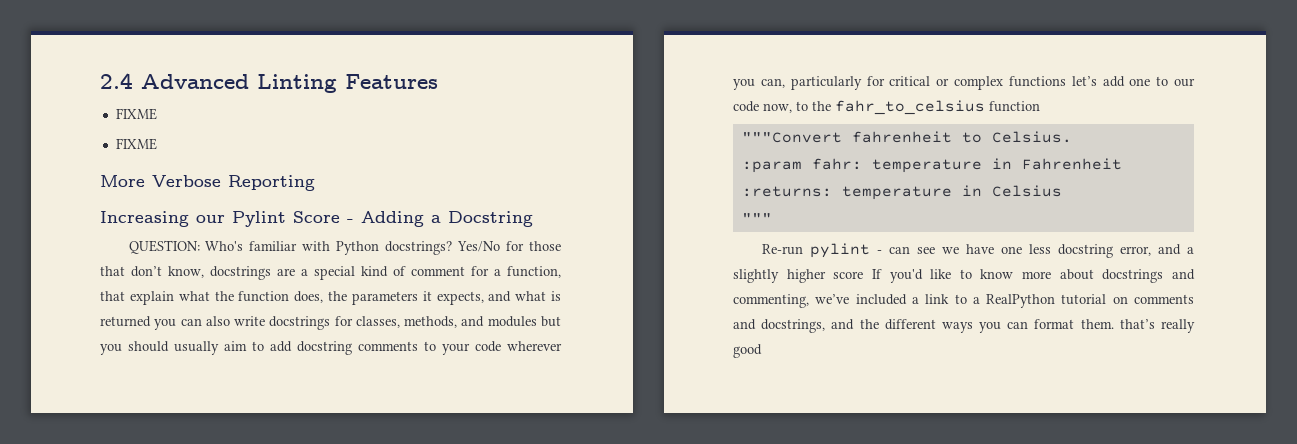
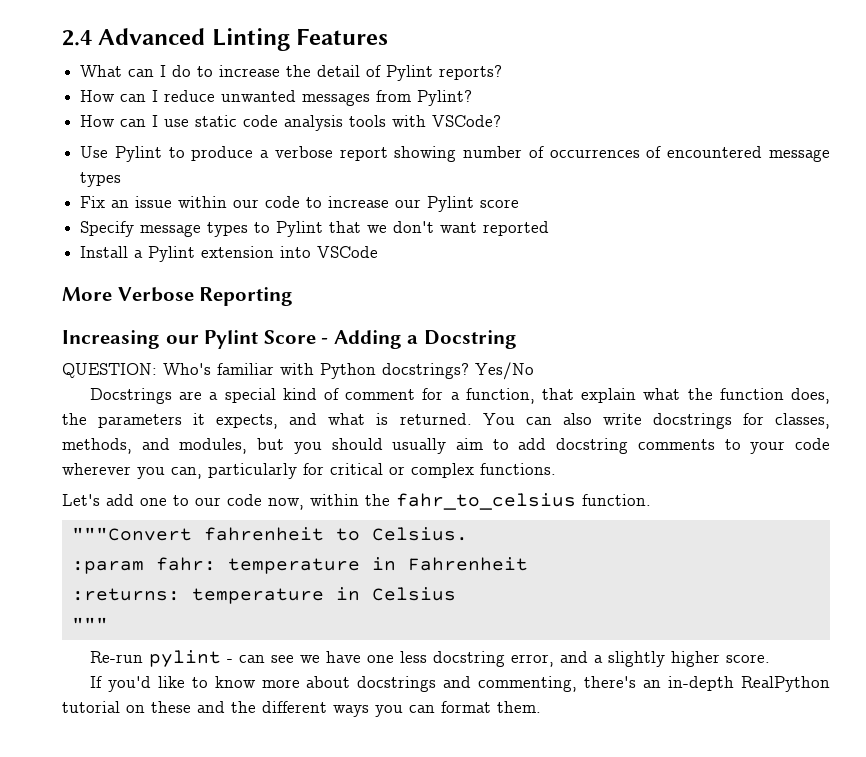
[115,108,157,120] [115,138,157,150] FIXME // FIXME -> [80,65,503,81] [80,90,473,106] [80,115,502,131] [80,146,830,162] [80,172,122,187] [80,196,520,212] [80,221,550,237] [80,246,379,262] What can I do to increase the detail of Pylint reports? // How can I reduce unwanted messages from Pylint? // How can I use static code analysis tools with VSCode? // Use Pylint to produce a verbose report showing number of occurrences of encountered message types // Fix an issue within our code to increase our Pylint score // Specify message types to Pylint that we don't want reported // Install a Pylint extension into VSCode
[506,241,561,251] [100,266,271,280] for those that don’t know, docstrings -> [89,388,172,404] // Docstrings
[100,316,177,330] returned you -> [399,413,515,425] returned. You
[487,316,537,327] modules -> [179,438,248,454] modules,
[1008,76,1097,87] functions let’s -> [480,463,556,475] [62,494,100,506] functions. // Let's
[796,101,808,111] to -> [310,494,359,506] within
[989,101,1040,112] function -> [582,494,651,506] function.
[833,271,864,279] score -> [725,654,770,663] score. //
[815,294,1194,308] [733,319,826,333] we’ve included a link to a RealPython tutorial on comments and docstrings, -> [584,676,830,692] [62,701,191,713] there's an in-depth RealPython tutorial on these
[1119,319,1195,333] [733,344,762,358] that’s really good -> (541, 707) none

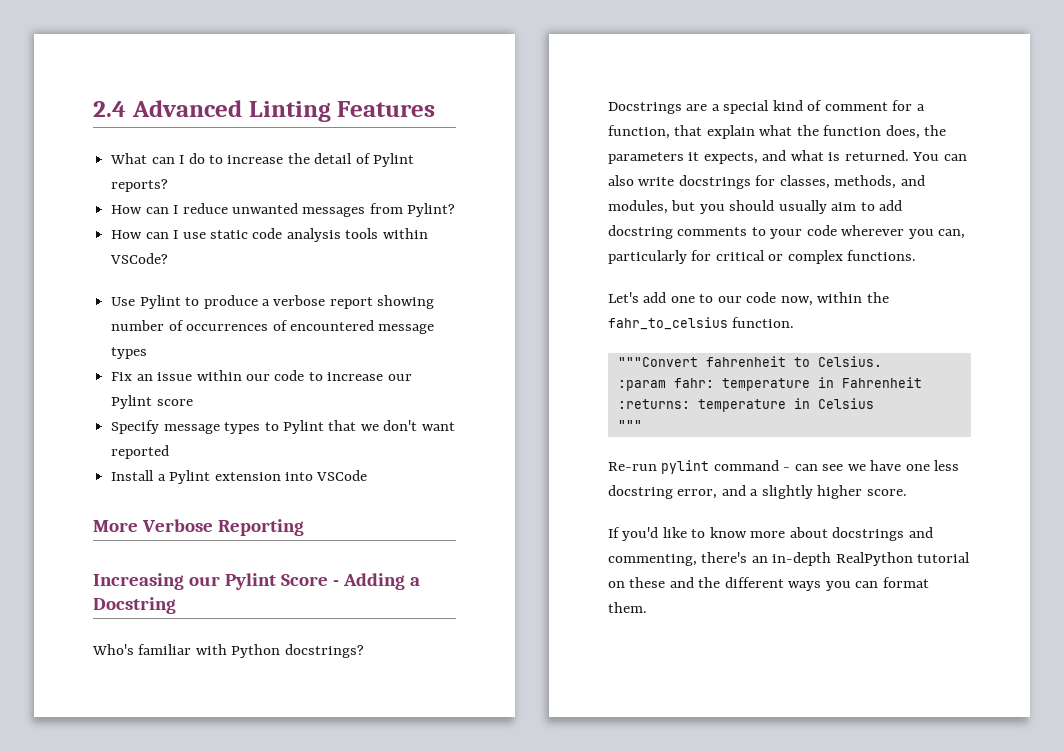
[392,115,427,127] with -> [382,228,428,239] within
[62,363,157,378] QUESTION: -> (176, 605) none
[475,362,534,380] Yes/No -> (364, 651) none
(221, 658) none -> [713,460,779,471] command

